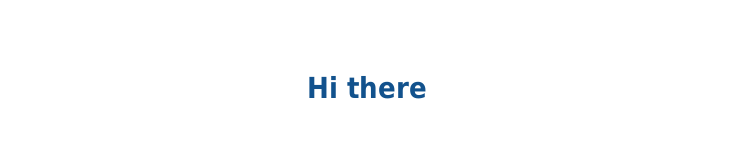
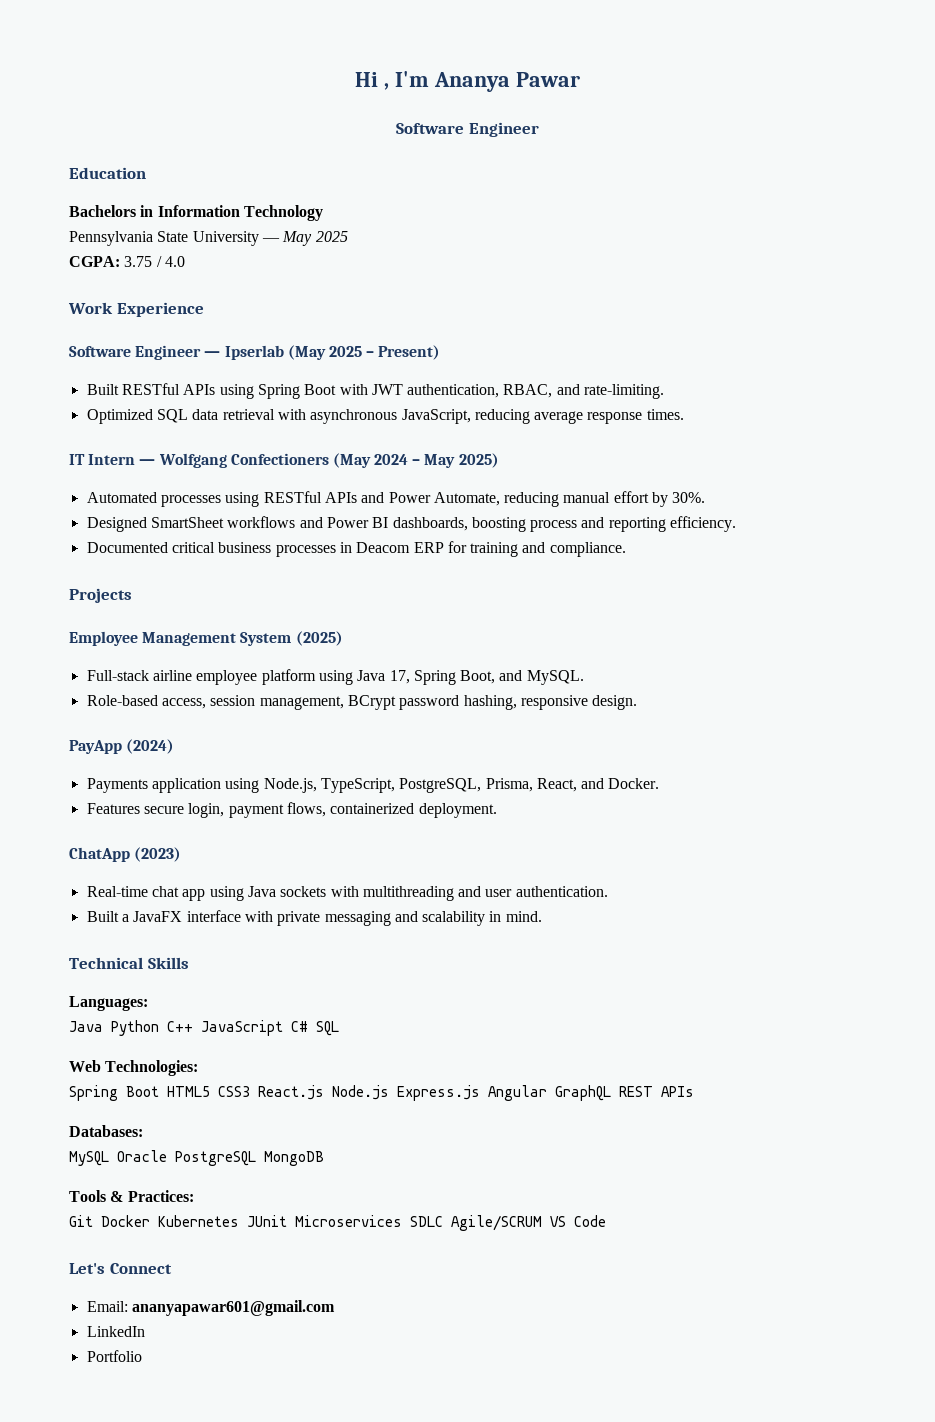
[346,75,427,99] there -> [384,71,580,92] [396,122,539,137] [69,167,146,179] [69,205,323,221] [69,231,348,246] [69,256,185,267] [68,302,204,317] [69,345,441,360] [86,383,665,399] [86,409,684,424] [69,453,499,468] [86,491,706,507] [86,516,737,532] [86,541,626,557] [69,588,132,603] [69,631,343,646] [86,669,584,685] [86,695,638,710] [69,739,175,754] [86,778,660,793] [86,802,497,818] [69,847,182,862] [86,886,608,901] [86,910,542,926] [69,957,189,969] [69,996,148,1011] [69,1020,339,1036] [69,1060,199,1076] [69,1085,694,1101] [69,1125,143,1137] [69,1150,324,1166] [69,1190,194,1202] [69,1215,606,1231] [69,1263,172,1274] [86,1300,335,1316] [86,1326,145,1337] [86,1350,142,1362] , I'm Ananya Pawar // Software Engineer // Education // Bachelors in Information Technology // Pennsylvania State University — May 2025 // CGPA: 3.75 / 4.0 // Work Experience // Software Engineer — Ipserlab (May 2025 – Present) // Built RESTful APIs using Spring Boot with JWT authentication, RBAC, and rate-limiting. // Optimized SQL data retrieval with asynchronous JavaScript, reducing average response times. // IT Intern — Wolfgang Confectioners (May 2024 – May 2025) // Automated processes using RESTful APIs and Power Automate, reducing manual effort by 30%. // Designed SmartSheet workflows and Power BI dashboards, boosting process and reporting efficiency. // Documented critical business processes in Deacom ERP for training and compliance. // Projects // Employee Management System (2025) // Full-stack airline employee platform using Java 17, Spring Boot, and MySQL. // Role-based access, session management, BCrypt password hashing, responsive design. // PayApp (2024) // Payments application using Node.js, TypeScript, PostgreSQL, Prisma, React, and Docker. // Features secure login, payment flows, containerized deployment. // ChatApp (2023) // Real-time chat app using Java sockets with multithreading and user authentication. // Built a JavaFX interface with private messaging and scalability in mind. // Technical Skills // Languages: // Java Python C++ JavaScript C# SQL // Web Technologies: // Spring Boot HTML5 CSS3 React.js Node.js Express.js Angular GraphQL REST APIs // Databases: // MySQL Oracle PostgreSQL MongoDB // Tools & Practices: // Git Docker Kubernetes JUnit Microservices SDLC Agile/SCRUM VS Code // Let's Connect // Email: ananyapawar601@gmail.com // LinkedIn // Portfolio

